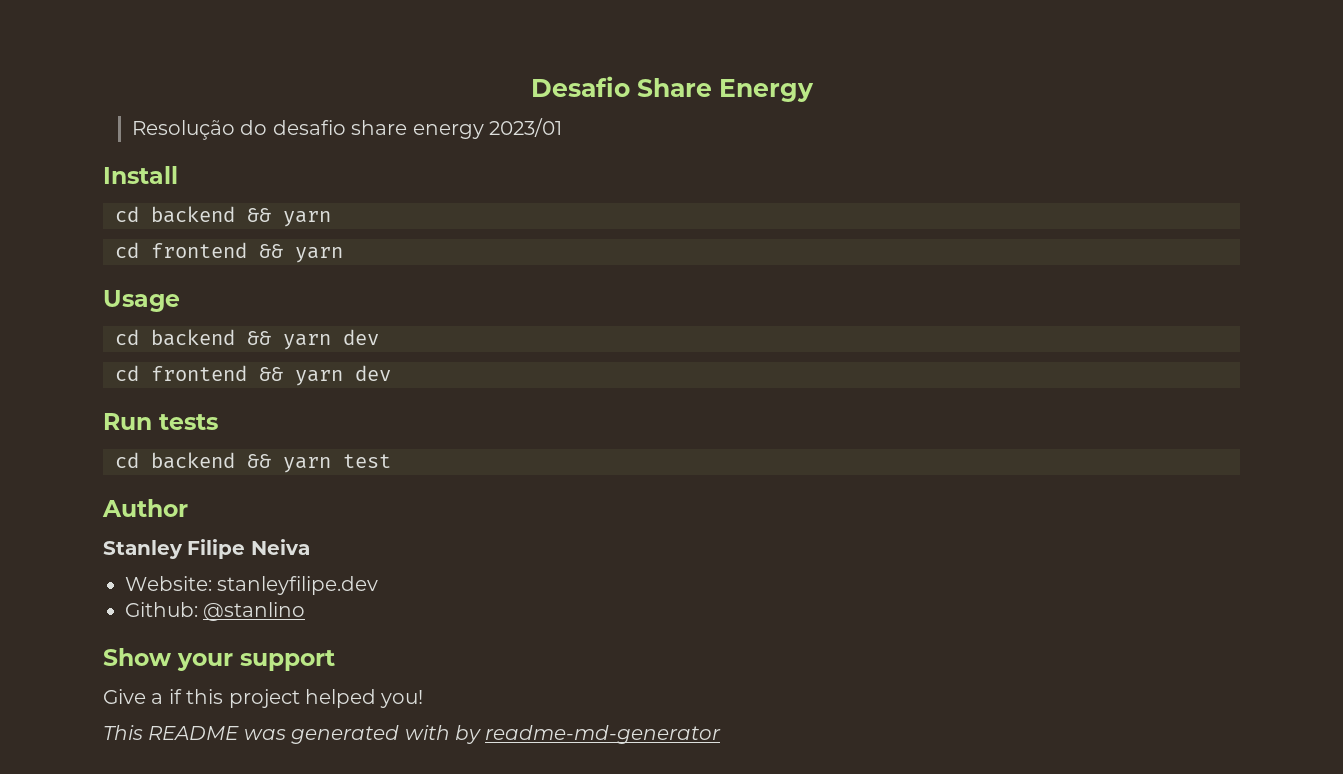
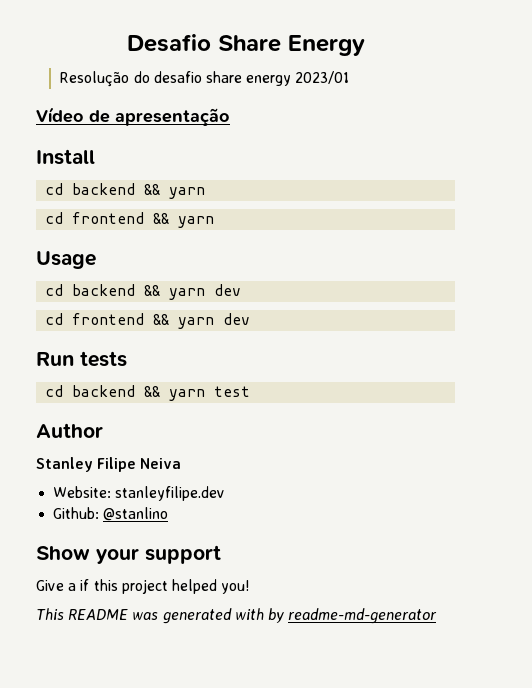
(562, 127) none -> [36,107,230,126] // Vídeo de apresentação

